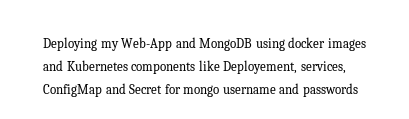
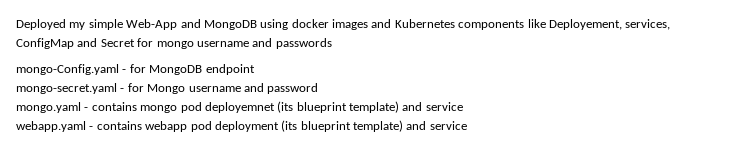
[43,37,119,51] Deploying my -> [16,19,123,30] Deployed my simple
(358, 90) none -> [16,64,255,75] [16,83,319,94] [16,101,463,113] [16,120,467,132] // mongo-Config.yaml - for MongoDB endpoint // mongo-secret.yaml - for Mongo username and password // mongo.yaml - contains mongo pod deployemnet (its blueprint template) and service // webapp.yaml - contains webapp pod deployment (its blueprint template) and service

